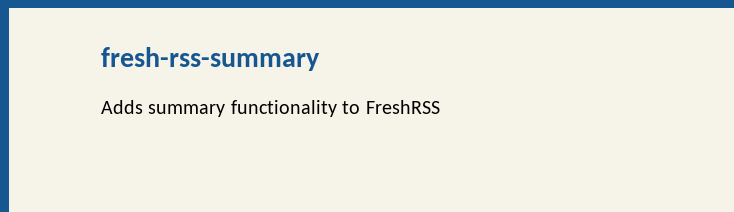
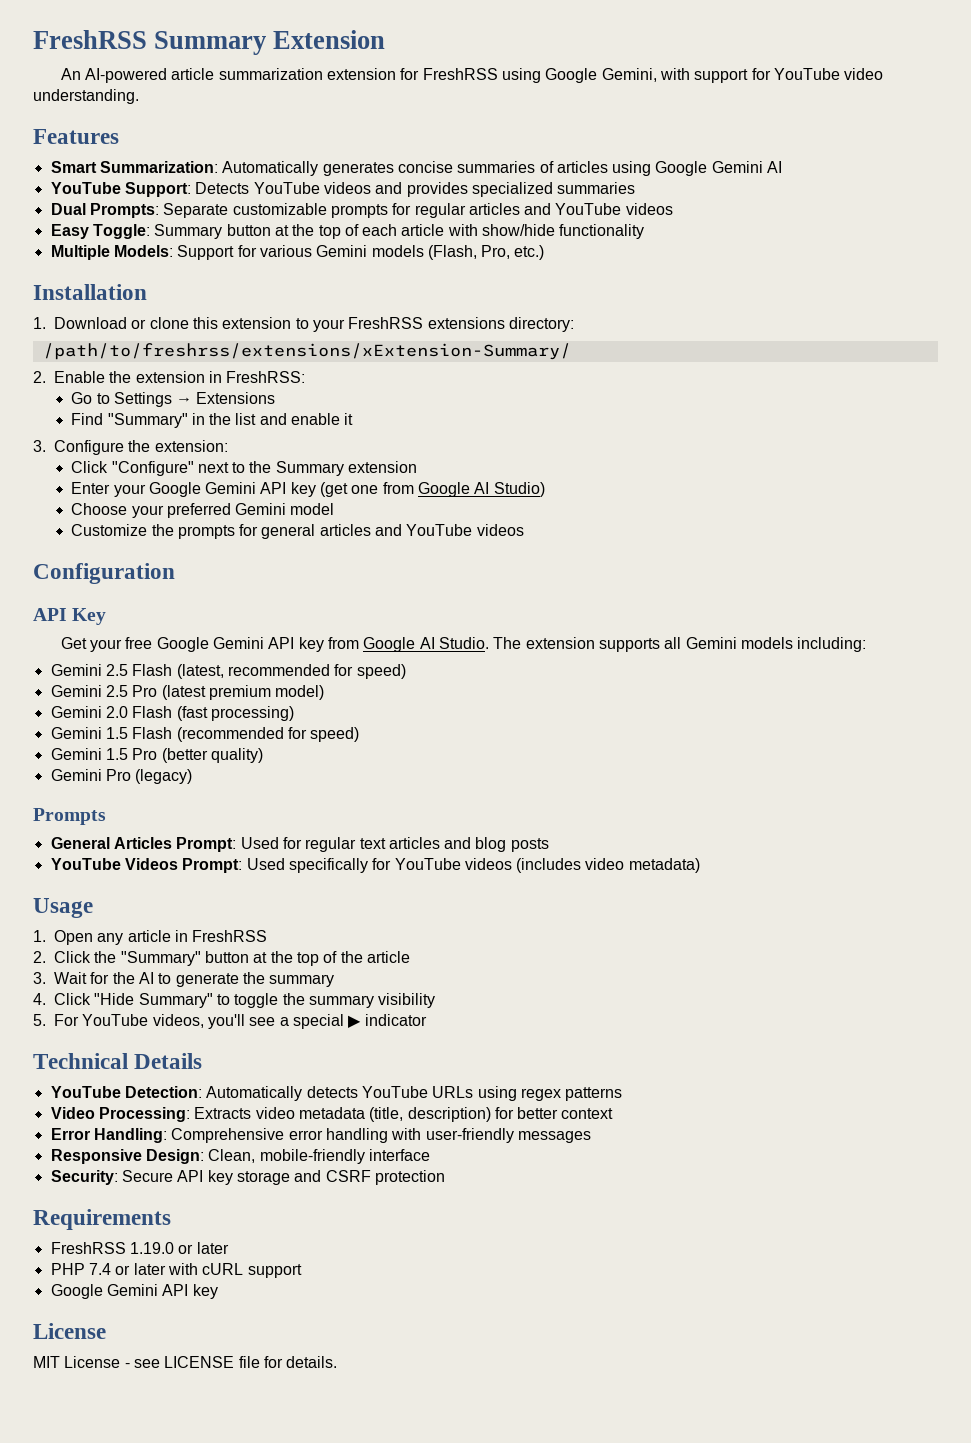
[101,47,320,71] [101,100,440,117] fresh-rss-summary // Adds summary functionality to FreshRSS -> [33,30,386,55] [60,68,884,83] [33,89,139,104] [33,129,119,144] [50,161,783,176] [50,182,636,197] [50,203,673,218] [50,224,645,239] [50,245,545,260] [33,284,147,300] [33,317,574,332] [42,343,571,360] [33,371,306,383] [71,392,276,407] [71,413,354,428] [33,440,228,455] [71,461,418,476] [71,482,545,497] [71,503,335,518] [71,524,524,539] [33,563,175,584] [33,608,107,625] [60,637,867,652] [50,664,406,679] [50,685,325,700] [50,706,294,721] [50,727,360,742] [50,748,263,763] [50,769,193,784] [33,808,106,825] [50,837,549,852] [50,858,700,873] [33,898,93,918] [33,930,268,945] [33,951,410,966] [33,972,335,987] [33,993,436,1008] [33,1014,427,1029] [33,1053,203,1069] [50,1086,623,1101] [50,1107,614,1122] [50,1128,591,1143] [50,1149,430,1164] [50,1170,445,1185] [33,1209,171,1230] [50,1242,229,1254] [50,1263,302,1278] [50,1284,218,1299] [33,1323,106,1339] [33,1356,338,1368] FreshRSS Summary Extension // An AI-powered article summarization extension for FreshRSS using Google Gemini, with support for YouTube video understanding. // Features // Smart Summarization: Automatically generates concise summaries of articles using Google Gemini AI // YouTube Support: Detects YouTube videos and provides specialized summaries // Dual Prompts: Separate customizable prompts for regular articles and YouTube videos // Easy Toggle: Summary button at the top of each article with show/hide functionality // Multiple Models: Support for various Gemini models (Flash, Pro, etc.) // Installation // 1. Download or clone this extension to your FreshRSS extensions directory: // /path/to/freshrss/extensions/xExtension-Summary/ // 2. Enable the extension in FreshRSS: // Go to Settings → Extensions // Find "Summary" in the list and enable it // 3. Configure the extension: // Click "Configure" next to the Summary extension // Enter your Google Gemini API key (get one from Google AI Studio) // Choose your preferred Gemini model // Customize the prompts for general articles and YouTube videos // Configuration // API Key // Get your free Google Gemini API key from Google AI Studio. The extension supports all Gemini models including: // Gemini 2.5 Flash (latest, recommended for speed) // Gemini 2.5 Pro (latest premium model) // Gemini 2.0 Flash (fast processing) // Gemini 1.5 Flash (recommended for speed) // Gemini 1.5 Pro (better quality) // Gemini Pro (legacy) // Prompts // General Articles Prompt: Used for regular text articles and blog posts // YouTube Videos Prompt: Used specifically for YouTube videos (includes video metadata) // Usage // 1. Open any article in FreshRSS // 2. Click the "Summary" button at the top of the article // 3. Wait for the AI to generate the summary // 4. Click "Hide Summary" to toggle the summary visibility // 5. For YouTube videos, you'll see a special ▶ indicator // Technical Details // YouTube Detection: Automatically detects YouTube URLs using regex patterns // Video Processing: Extracts video metadata (title, description) for better context // Error Handling: Comprehensive error handling with user-friendly messages // Responsive Design: Clean, mobile-friendly interface // Security: Secure API key storage and CSRF protection // Requirements // FreshRSS 1.19.0 or later // PHP 7.4 or later with cURL support // Google Gemini API key // License // MIT License - see LICENSE file for details.

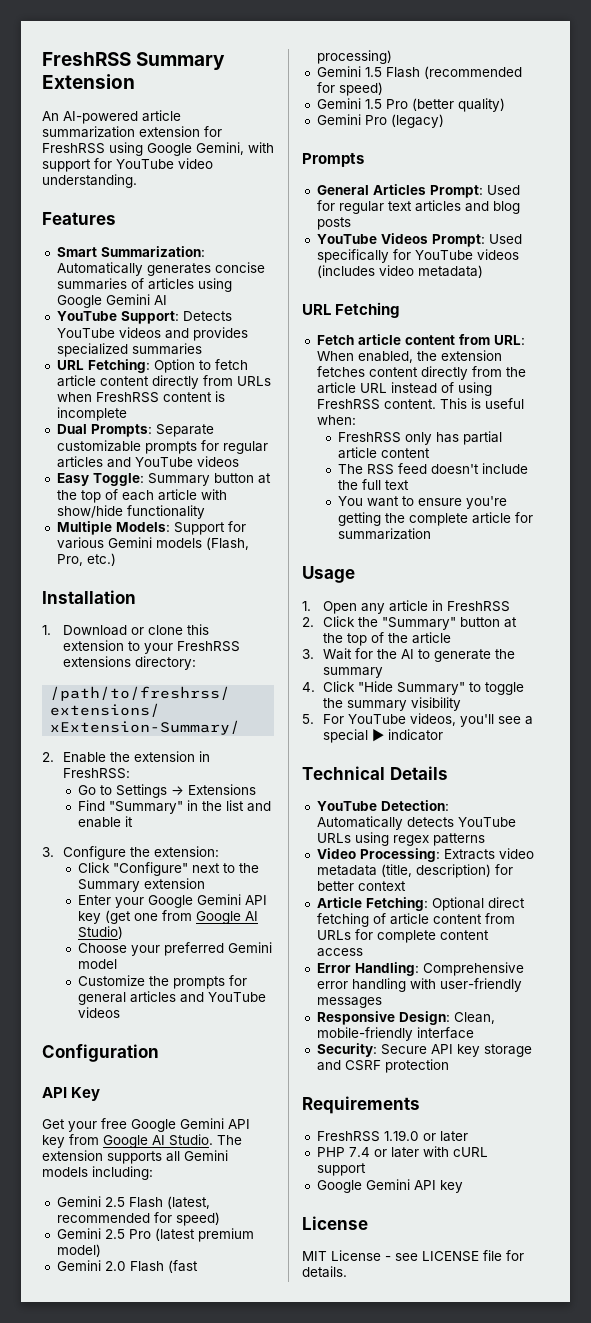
(636, 188) none -> [56,359,248,373] [56,375,271,389] [56,391,225,403] [56,407,127,421] // URL Fetching: Option to fetch article content directly from URLs when FreshRSS content is incomplete
(700, 865) none -> [302,302,400,318] [316,334,525,345] [316,350,502,363] [316,366,526,380] [316,382,492,396] [316,398,524,410] [316,415,356,425] [338,431,503,445] [338,447,431,459] [338,463,529,475] [338,479,410,490] [338,496,508,509] [338,512,534,526] [338,528,432,540] // URL Fetching // Fetch article content from URL: When enabled, the extension fetches content directly from the article URL instead of using FreshRSS content. This is useful when: // FreshRSS only has partial article content // The RSS feed doesn't include the full text // You want to ensure you're getting the complete article for summarization
(614, 1113) none -> [316,897,525,911] [316,913,515,927] [316,929,489,943] [316,948,363,957] // Article Fetching: Optional direct fetching of article content from URLs for complete content access

